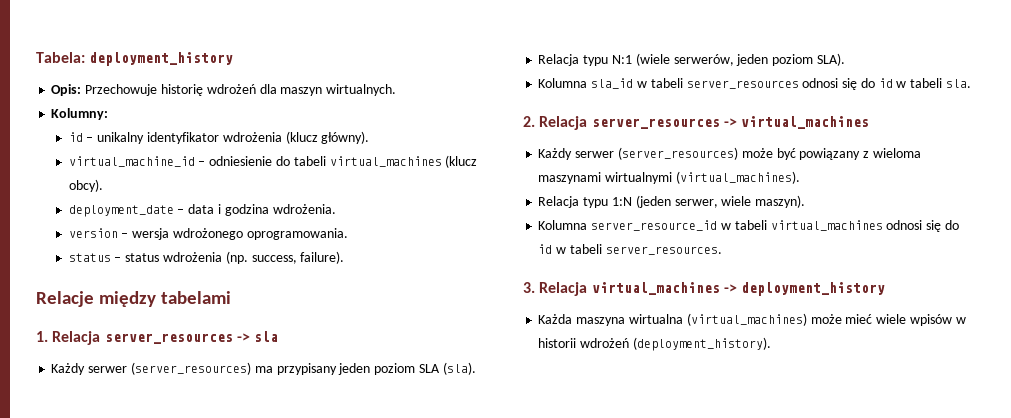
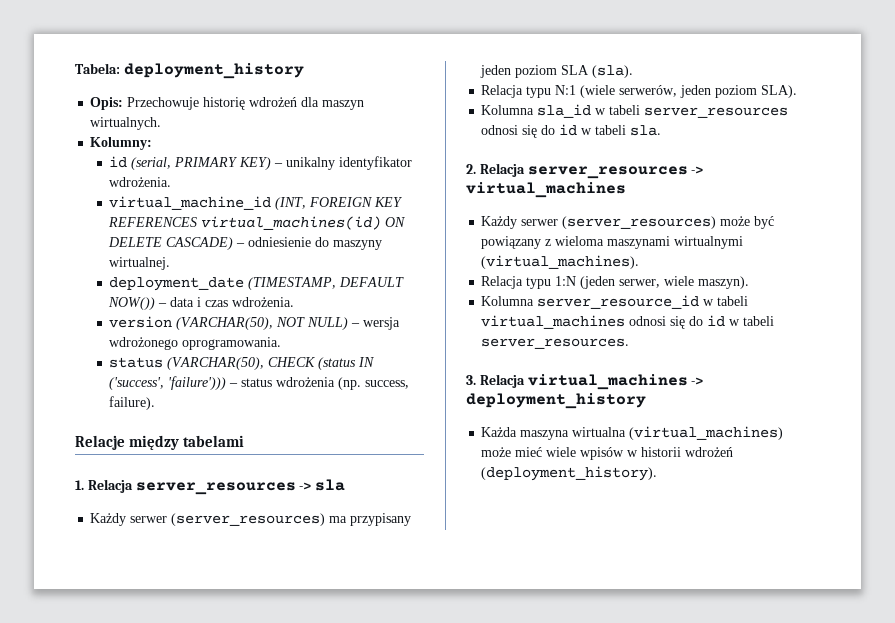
[86,131,370,144] [68,155,478,168] [68,179,103,192] [68,205,174,217] – unikalny identyfikator wdrożenia (klucz główny). // virtual_machine_id – odniesienie do tabeli virtual_machines (klucz obcy). // deployment_date -> [131,156,413,170] [109,177,172,187] [109,196,404,210] [108,216,406,230] [108,237,383,250] [109,257,171,270] [109,277,405,291] [108,297,156,310] (serial, PRIMARY KEY) – unikalny identyfikator wdrożenia. // virtual_machine_id (INT, FOREIGN KEY REFERENCES virtual_machines(id) ON DELETE CASCADE) – odniesienie do maszyny wirtualnej. // deployment_date (TIMESTAMP, DEFAULT NOW())
[224,204,269,216] godzina -> [205,300,229,307] czas
(118, 233) none -> [176,317,349,330] (VARCHAR(50), NOT NULL)
(111, 257) none -> [167,357,375,370] [109,376,227,390] (VARCHAR(50), CHECK (status IN ('success', 'failure')))

